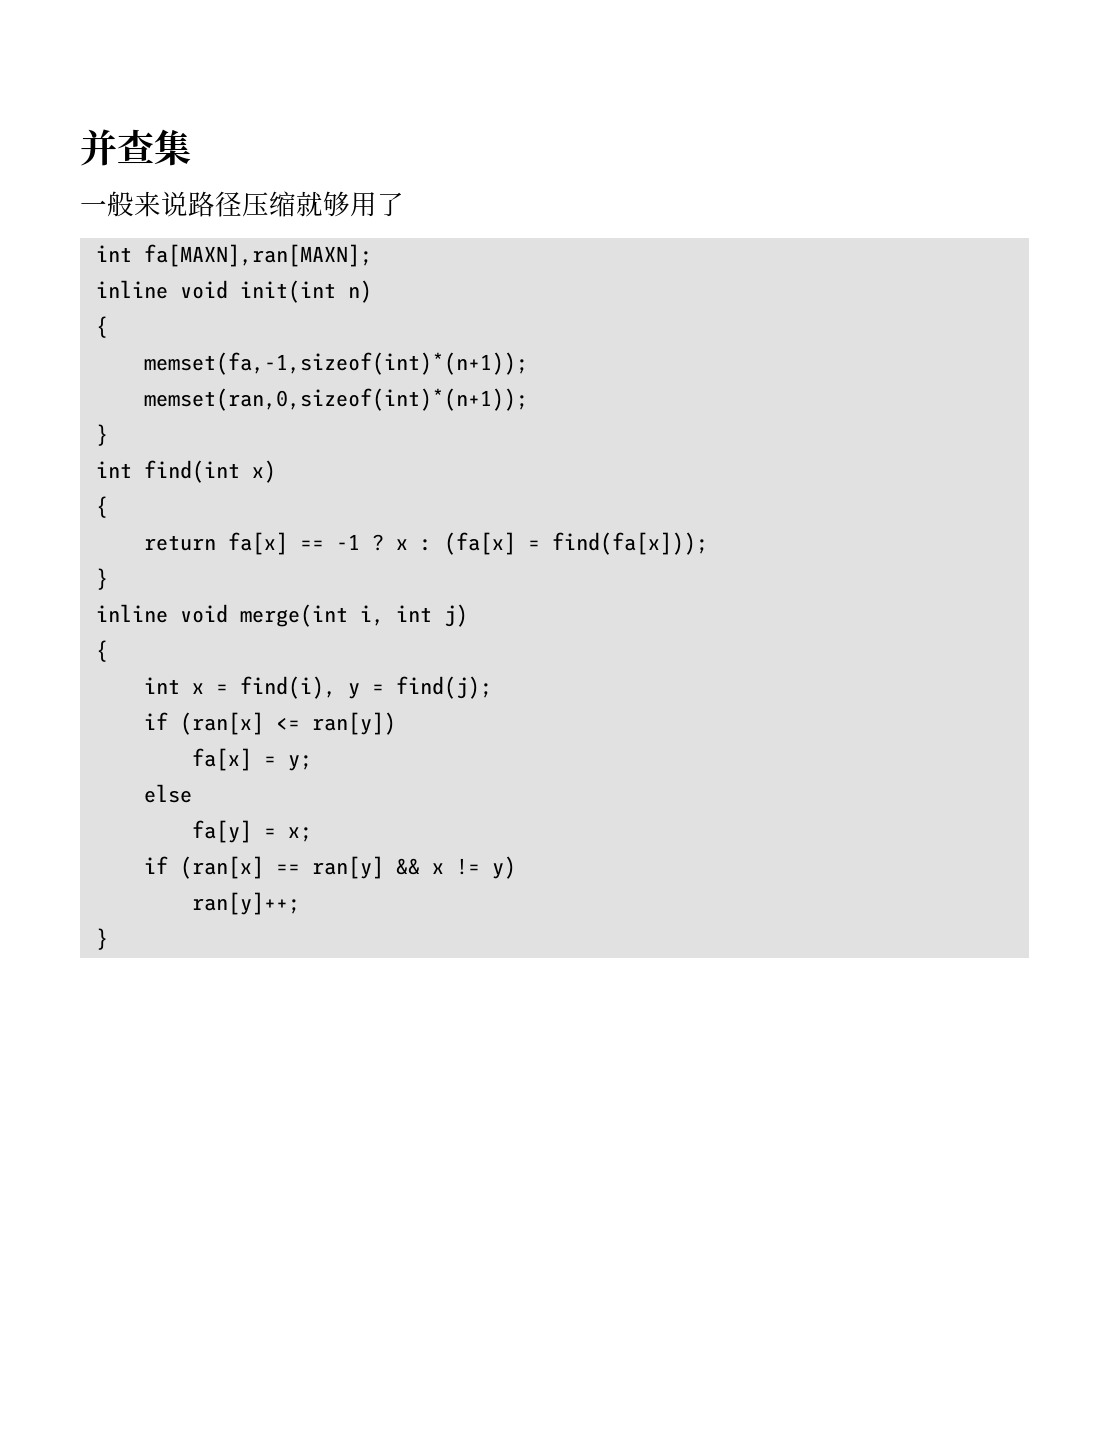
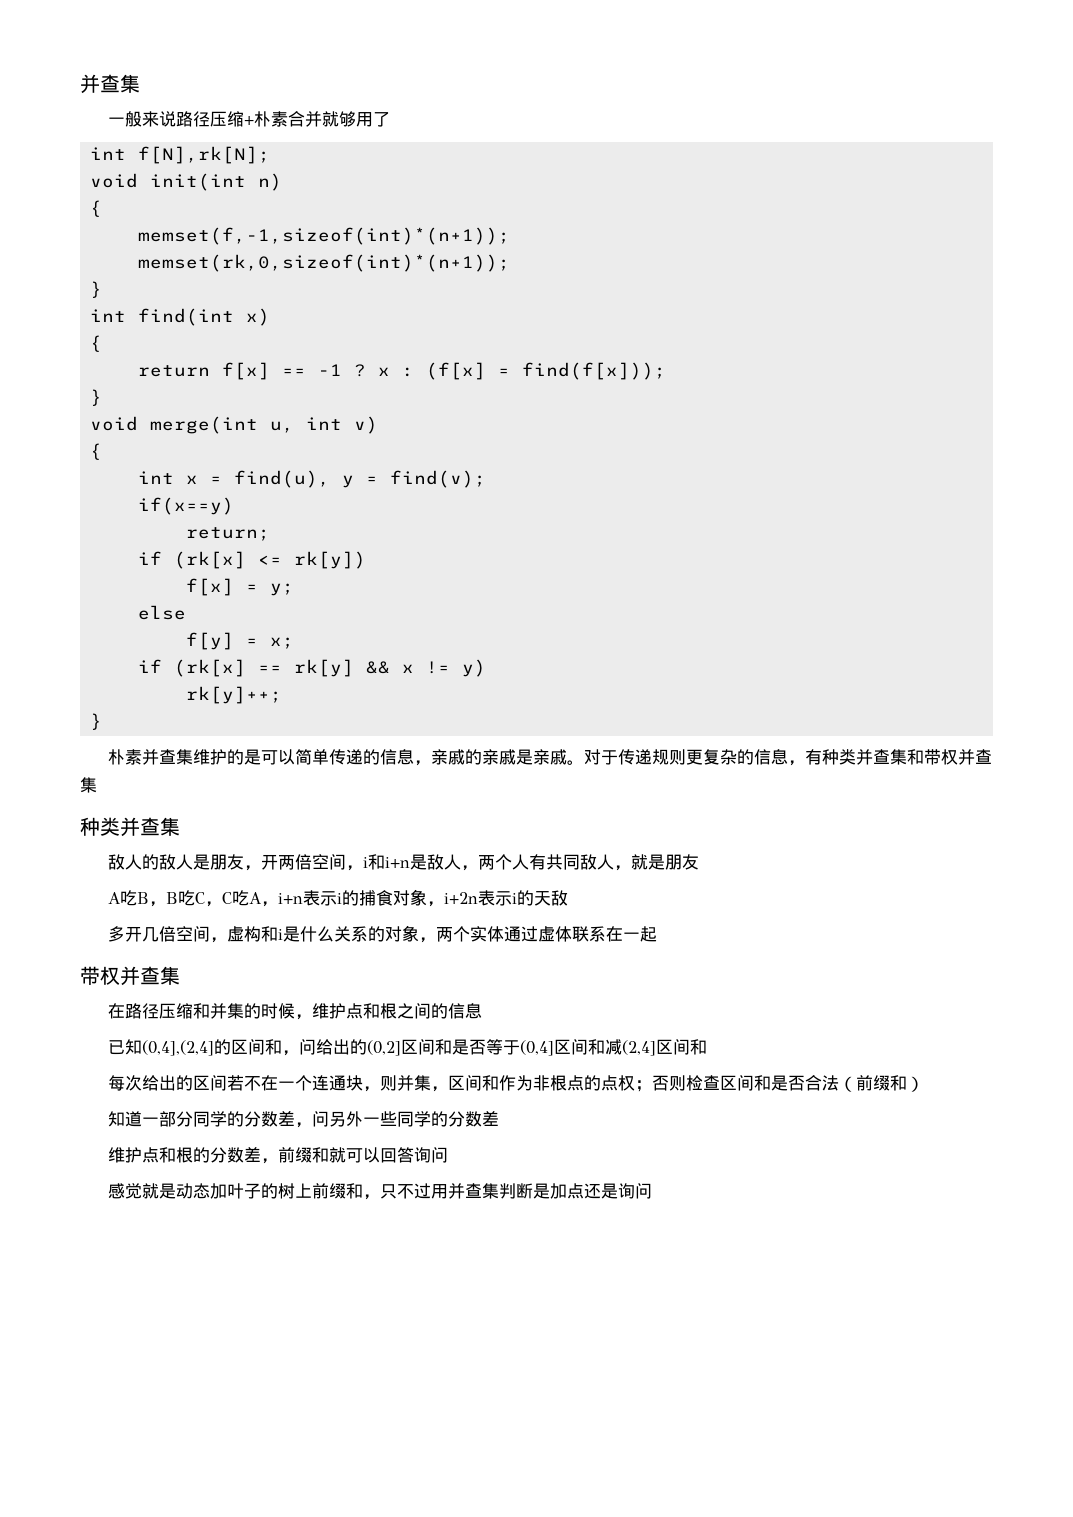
(296, 204) none -> [243,111,322,127] +朴素合并
[143,244,372,267] [95,280,168,299] fa[MAXN],ran[MAXN]; // inline -> [137,146,270,164] f[N],rk[N]; //
[143,352,528,375] [143,388,528,411] memset(fa,-1,sizeof(int)*(n+1)); // memset(ran,0,sizeof(int)*(n+1)); -> [137,227,510,245] [137,254,510,272] memset(f,-1,sizeof(int)*(n+1)); // memset(rk,0,sizeof(int)*(n+1));
[227,532,288,555] fa[x] -> [221,362,270,380] f[x]
[443,532,708,555] [95,568,108,590] [95,604,168,623] (fa[x] = find(fa[x])); // } // inline -> [425,362,666,380] [89,389,102,406] (f[x] = find(f[x])); // } //
[359,604,468,627] i, int j) -> [269,416,378,434] u, int v)
[239,676,336,699] find(i), -> [233,470,330,488] find(u),
[395,676,492,699] [143,712,396,735] [191,748,252,771] find(j); // if (ran[x] <= ran[y]) // fa[x] -> [389,470,486,488] [137,497,234,515] [185,527,270,541] [137,551,366,569] [185,578,234,596] find(v); // if(x==y) // return; // if (rk[x] <= rk[y]) // f[x]
[191,820,252,843] fa[y] -> [185,632,234,650] f[y]
[179,856,384,879] (ran[x] == ran[y] -> [173,659,354,677] (rk[x] == rk[y]
[191,892,300,915] [95,928,108,950] ran[y]++; // } -> [185,686,282,704] [89,713,102,730] [107,749,992,766] [80,777,97,793] [80,817,180,837] [107,854,699,871] [107,889,568,907] [107,925,657,943] [80,966,180,986] [107,1003,482,1020] [107,1039,707,1056] [107,1075,924,1092] [107,1111,499,1128] [107,1147,448,1164] [107,1183,652,1200] rk[y]++; // } // 朴素并查集维护的是可以简单传递的信息，亲戚的亲戚是亲戚。对于传递规则更复杂的信息，有种类并查集和带权并查集 // 种类并查集 // 敌人的敌人是朋友，开两倍空间，i和i+n是敌人，两个人有共同敌人，就是朋友 // A吃B，B吃C，C吃A，i+n表示i的捕食对象，i+2n表示i的天敌 // 多开几倍空间，虚构和i是什么关系的对象，两个实体通过虚体联系在一起 // 带权并查集 // 在路径压缩和并集的时候，维护点和根之间的信息 // 已知(0,4],(2,4]的区间和，问给出的(0,2]区间和是否等于(0,4]区间和减(2,4]区间和 // 每次给出的区间若不在一个连通块，则并集，区间和作为非根点的点权；否则检查区间和是否合法（前缀和） // 知道一部分同学的分数差，问另外一些同学的分数差 // 维护点和根的分数差，前缀和就可以回答询问 // 感觉就是动态加叶子的树上前缀和，只不过用并查集判断是加点还是询问

